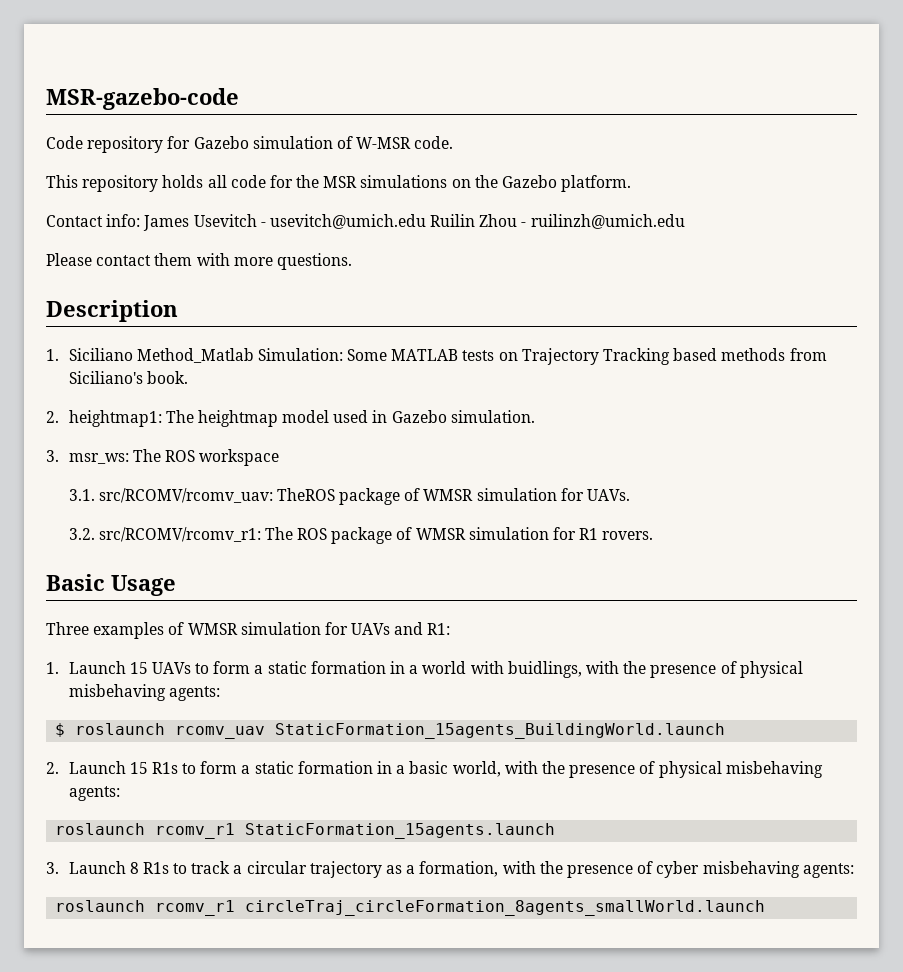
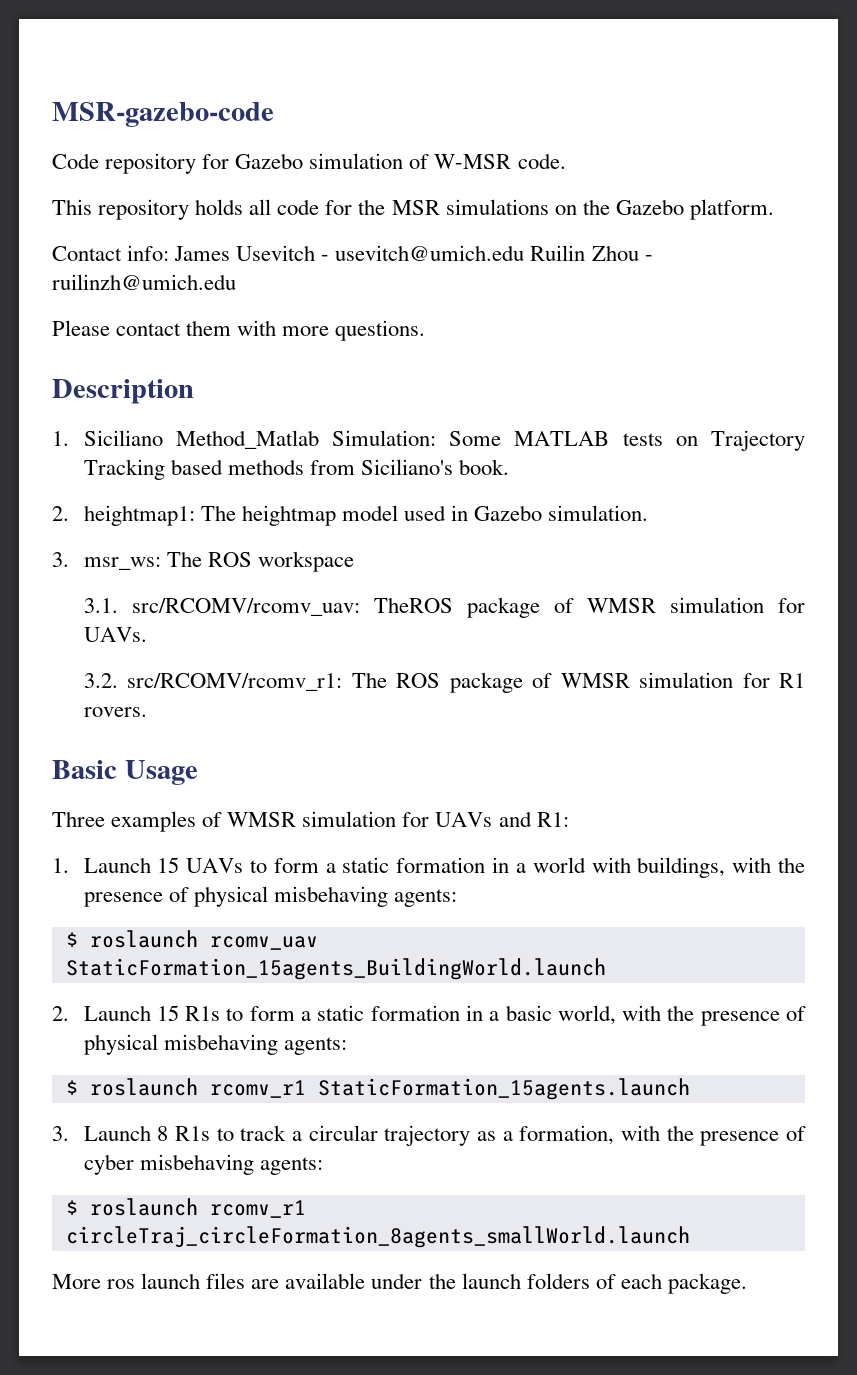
[507,661,582,678] buidlings, -> [637,857,726,878] buildings,
(120, 793) none -> [65,1080,78,1095] $
(854, 870) none -> [65,1200,78,1215] $
(766, 908) none -> [52,1273,747,1294] // More ros launch files are available under the launch folders of each package.

